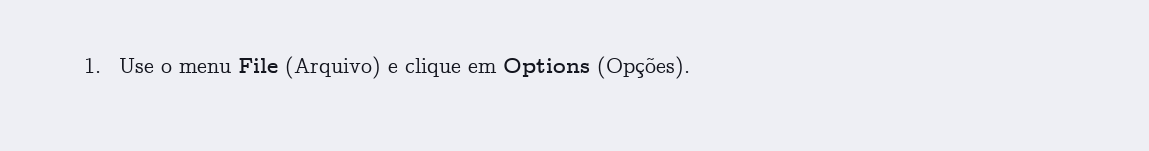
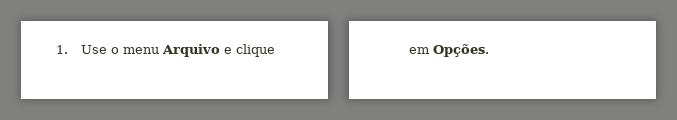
[238,56,382,79] File (Arquivo) -> [162,44,221,57] Arquivo
[503,56,691,79] Options (Opções). -> [433,44,490,57] Opções.

